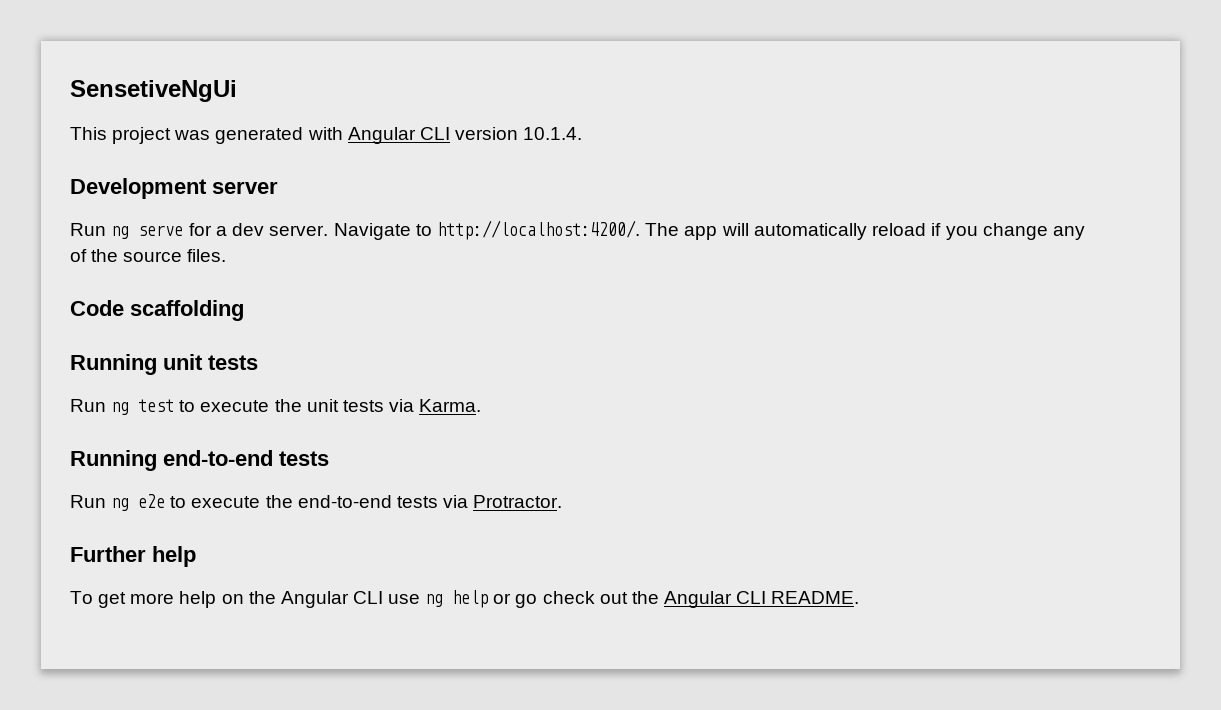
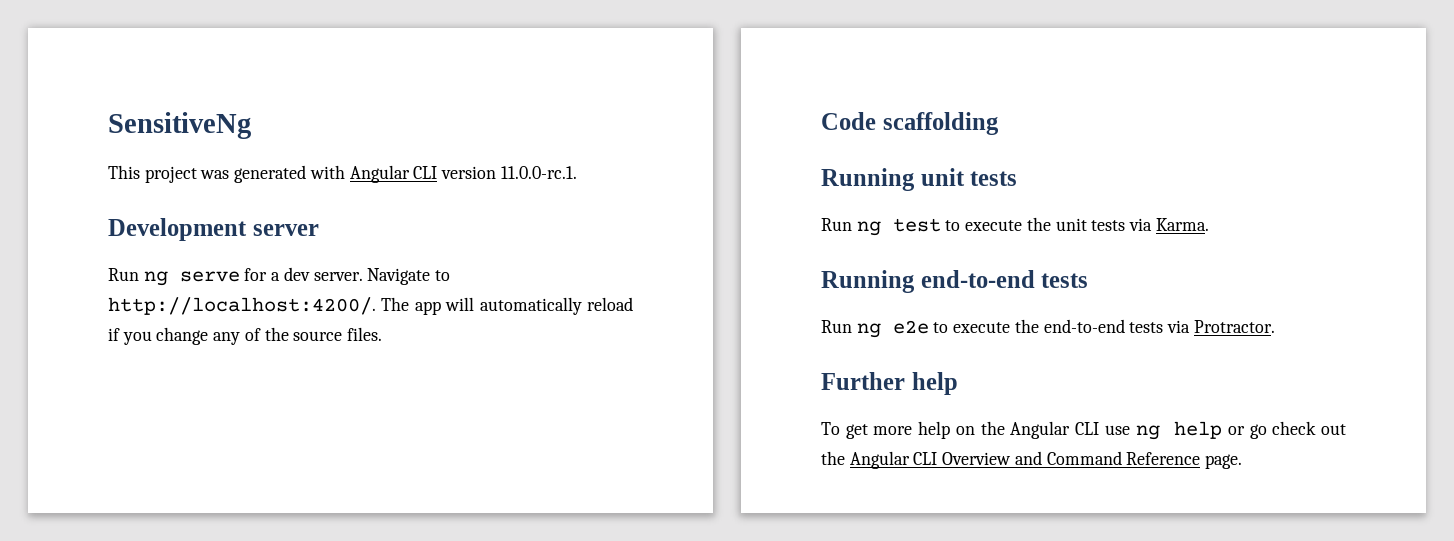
[70,80,237,102] SensetiveNgUi -> [108,112,251,139] SensitiveNg
[523,127,583,140] 10.1.4. -> [500,166,577,179] 11.0.0-rc.1.
[771,591,860,604] README. -> [942,451,1243,469] Overview and Command Reference page.

